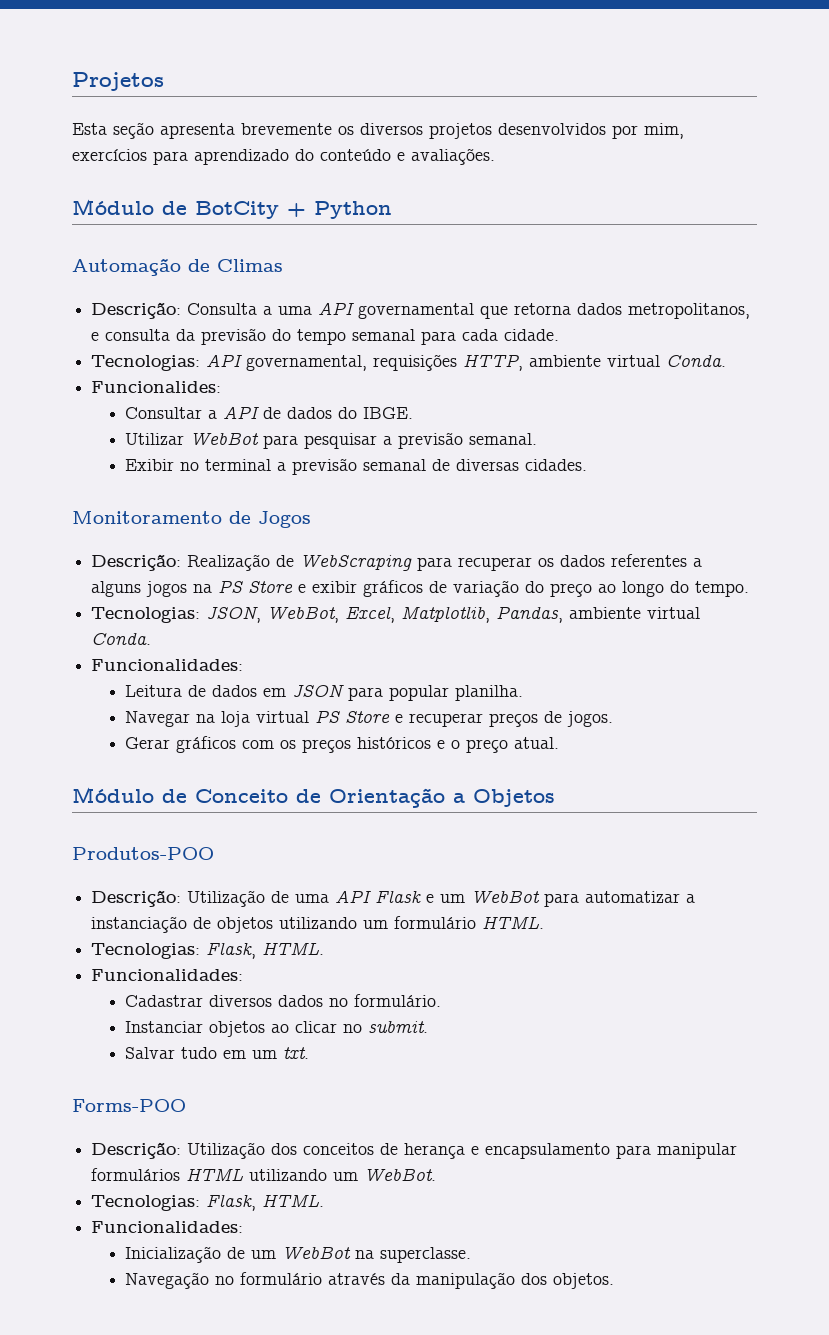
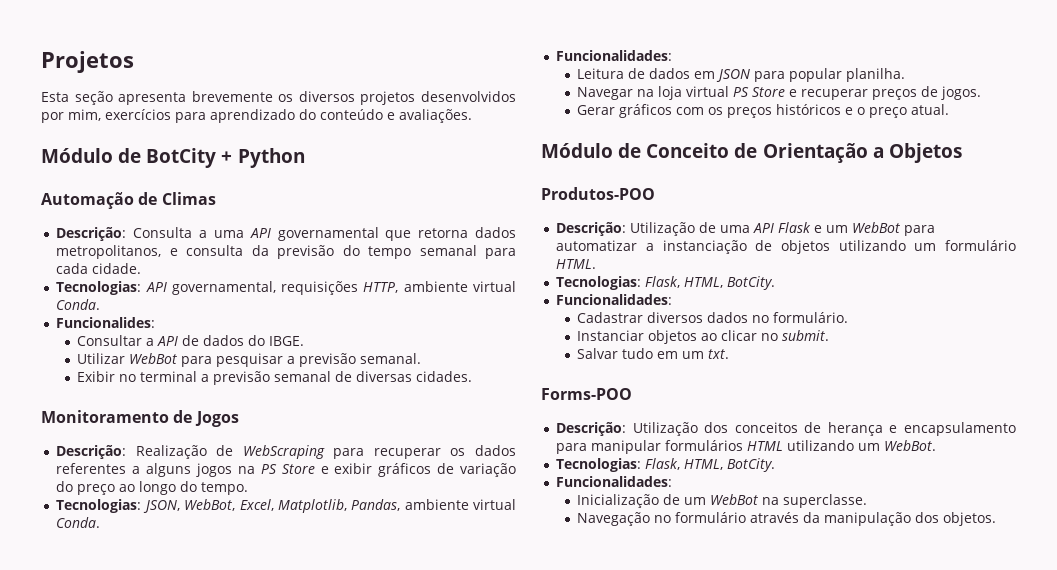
[262,942,325,955] HTML. -> [684,276,776,290] HTML, BotCity.
[262,1194,325,1207] HTML. -> [684,458,776,472] HTML, BotCity.

